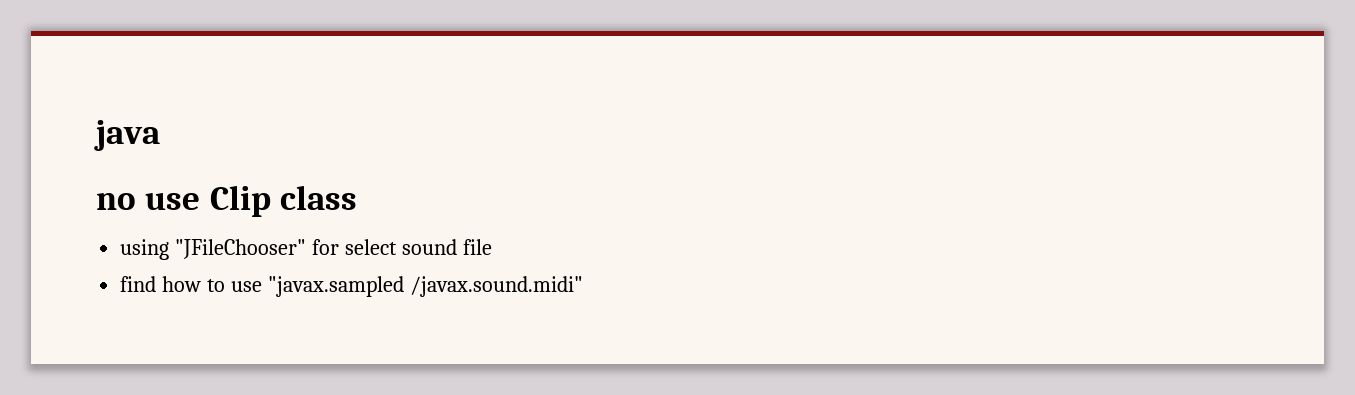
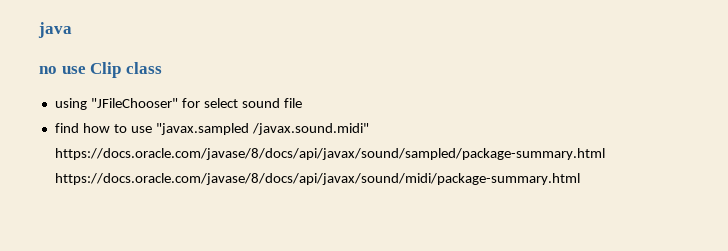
(583, 286) none -> [54,148,605,160] [54,173,580,185] https://docs.oracle.com/javase/8/docs/api/javax/sound/sampled/package-summary.html https://docs.oracle.com/javase/8/docs/api/javax/sound/midi/package-summary.html

